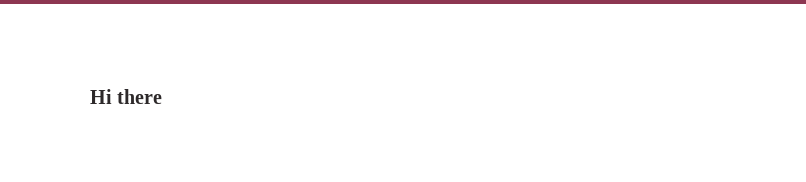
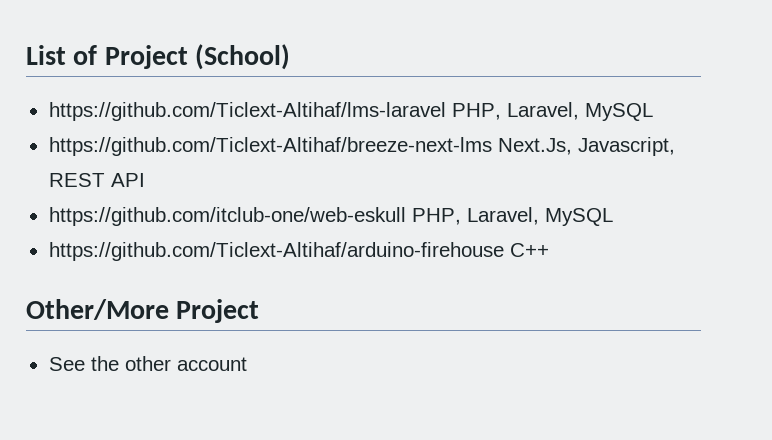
[90,89,163,104] Hi there -> [26,44,291,70] [48,102,653,121] [48,137,675,156] [48,173,145,187] [48,207,613,226] [48,242,549,261] [26,299,260,323] [48,356,247,371] List of Project (School) // https://github.com/Ticlext-Altihaf/lms-laravel PHP, Laravel, MySQL // https://github.com/Ticlext-Altihaf/breeze-next-lms Next.Js, Javascript, REST API // https://github.com/itclub-one/web-eskull PHP, Laravel, MySQL // https://github.com/Ticlext-Altihaf/arduino-firehouse C++ // Other/More Project // See the other account

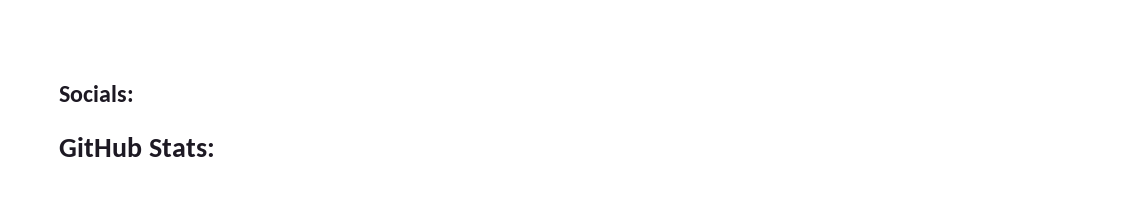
[26,44,291,70] [48,102,653,121] [48,137,675,156] [48,173,145,187] [48,207,613,226] [48,242,549,261] [26,299,260,323] [48,356,247,371] List of Project (School) // https://github.com/Ticlext-Altihaf/lms-laravel PHP, Laravel, MySQL // https://github.com/Ticlext-Altihaf/breeze-next-lms Next.Js, Javascript, REST API // https://github.com/itclub-one/web-eskull PHP, Laravel, MySQL // https://github.com/Ticlext-Altihaf/arduino-firehouse C++ // Other/More Project // See the other account -> [59,85,134,102] [59,137,216,157] Socials: // GitHub Stats:

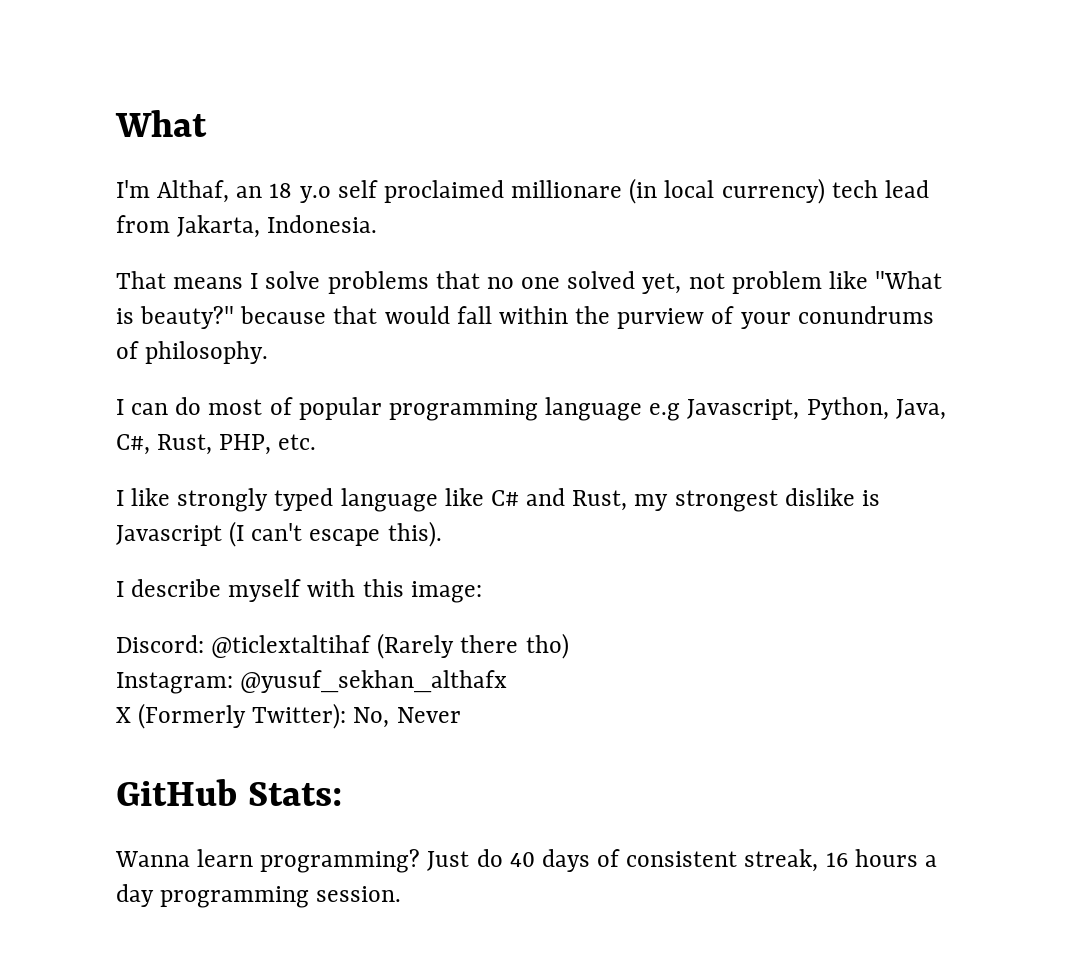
[59,85,134,102] [59,137,216,157] Socials: // GitHub Stats: -> [115,110,207,137] [116,178,929,204] [116,215,378,238] [116,271,943,294] [116,306,934,329] [116,341,269,364] [116,397,946,421] [116,434,317,455] [116,488,880,512] [116,521,442,547] [116,579,482,603] [116,633,569,659] [116,670,508,694] [116,703,461,729] [116,779,343,806] [115,849,937,873] [116,884,402,908] What // I'm Althaf, an 18 y.o self proclaimed millionare (in local currency) tech lead from Jakarta, Indonesia. // That means I solve problems that no one solved yet, not problem like "What is beauty?" because that would fall within the purview of your conundrums of philosophy. // I can do most of popular programming language e.g Javascript, Python, Java, C#, Rust, PHP, etc. // I like strongly typed language like C# and Rust, my strongest dislike is Javascript (I can't escape this). // I describe myself with this image: // Discord: @ticlextaltihaf (Rarely there tho) // Instagram: @yusuf_sekhan_althafx // X (Formerly Twitter): No, Never // GitHub Stats: // Wanna learn programming? Just do 40 days of consistent streak, 16 hours a day programming session.

